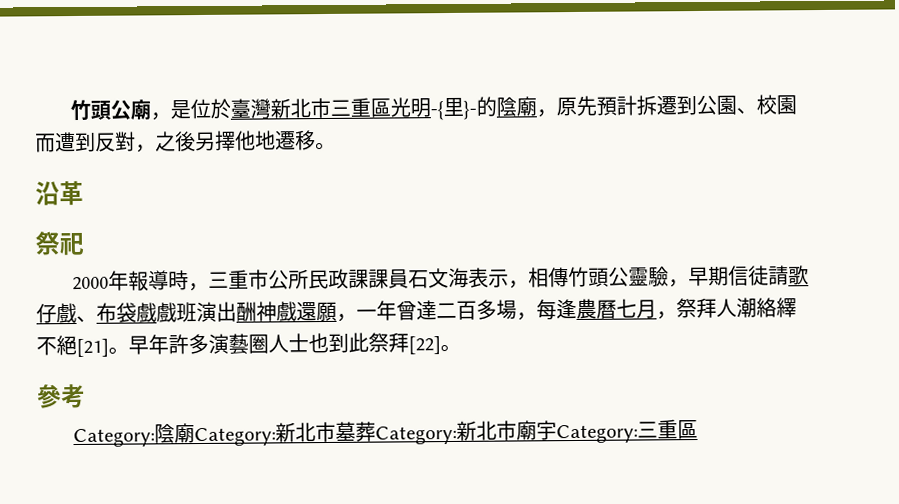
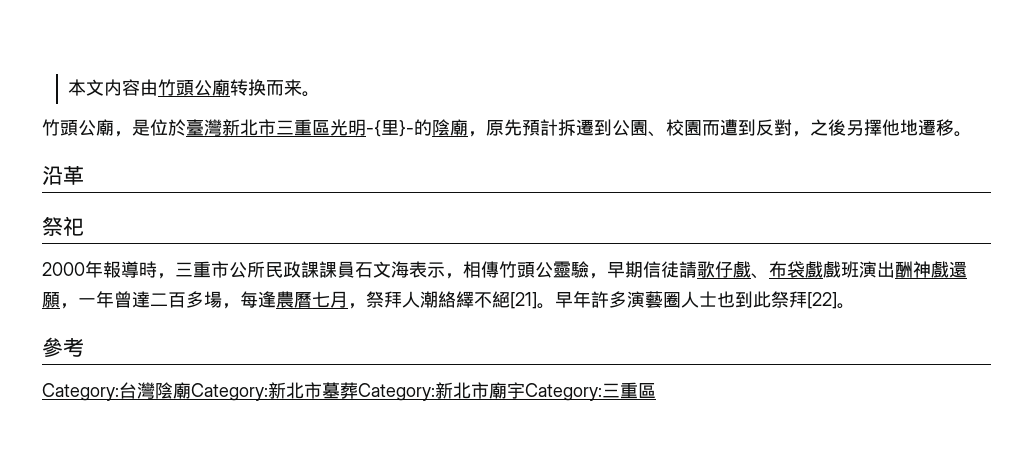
(70, 110) none -> [68,79,321,97] 本文内容由竹頭公廟转换而来。 //
(156, 438) none -> [119,382,155,399] 台灣

